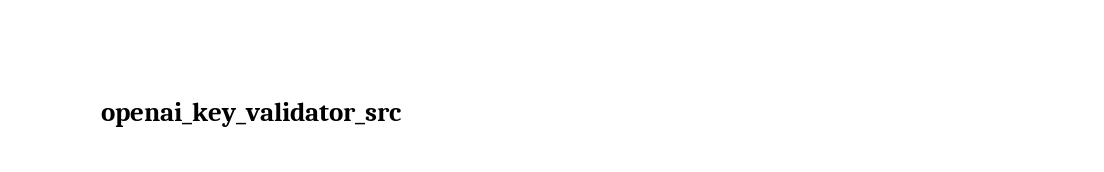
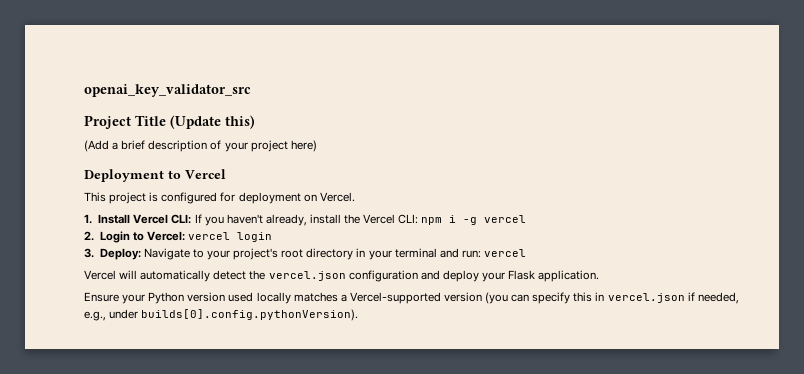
(402, 114) none -> [84,115,255,129] [84,140,317,152] [84,169,226,182] [84,192,355,204] [84,214,527,226] [84,231,273,243] [84,248,527,260] [84,270,600,282] [84,292,739,304] [84,309,359,321] // Project Title (Update this) // (Add a brief description of your project here) // Deployment to Vercel // This project is configured for deployment on Vercel. // 1. Install Vercel CLI: If you haven't already, install the Vercel CLI: npm i -g vercel // 2. Login to Vercel: vercel login // 3. Deploy: Navigate to your project's root directory in your terminal and run: vercel // Vercel will automatically detect the vercel.json configuration and deploy your Flask application. // Ensure your Python version used locally matches a Vercel-supported version (you can specify this in vercel.json if needed, e.g., under builds[0].config.pythonVersion).

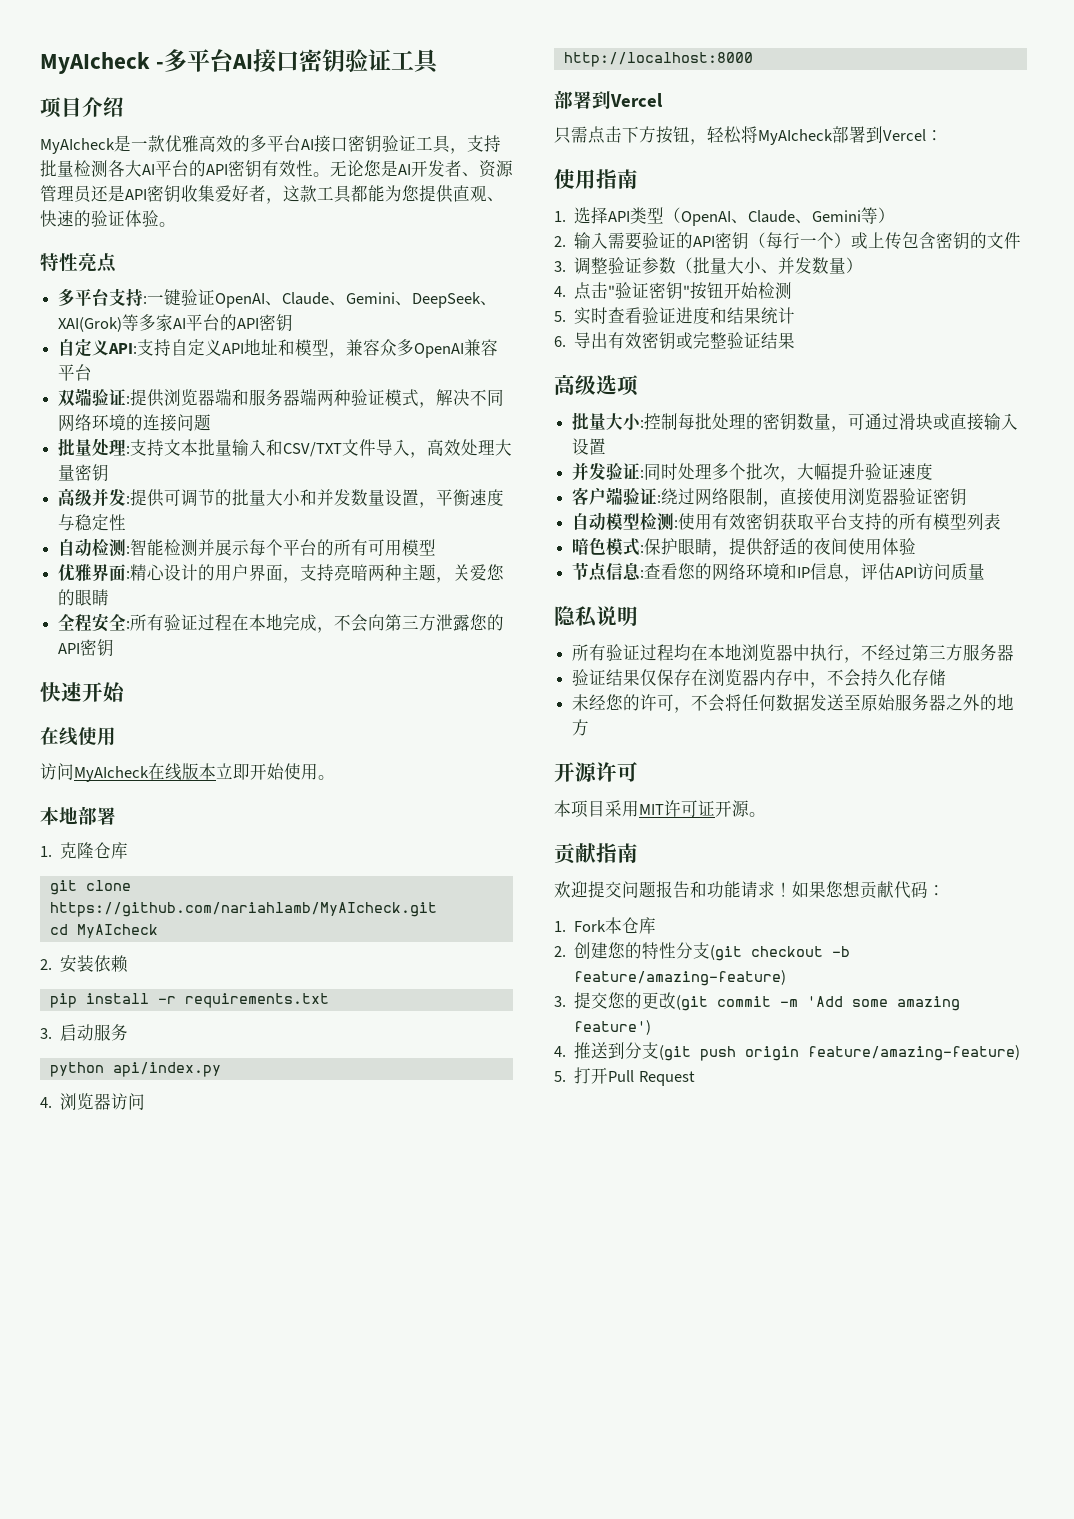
[84,84,251,97] [84,115,255,129] [84,140,317,152] [84,169,226,182] [84,192,355,204] [84,214,527,226] [84,231,273,243] [84,248,527,260] [84,270,600,282] [84,292,739,304] [84,309,359,321] openai_key_validator_src // Project Title (Update this) // (Add a brief description of your project here) // Deployment to Vercel // This project is configured for deployment on Vercel. // 1. Install Vercel CLI: If you haven't already, install the Vercel CLI: npm i -g vercel // 2. Login to Vercel: vercel login // 3. Deploy: Navigate to your project's root directory in your terminal and run: vercel // Vercel will automatically detect the vercel.json configuration and deploy your Flask application. // Ensure your Python version used locally matches a Vercel-supported version (you can specify this in vercel.json if needed, e.g., under builds[0].config.pythonVersion). -> [40,49,441,74] [40,97,124,118] [40,135,501,154] [40,160,513,178] [40,185,504,204] [40,210,176,227] [40,253,117,273] [58,288,498,308] [58,314,294,332] [58,339,499,358] [58,364,93,381] [58,388,505,408] [58,414,212,432] [58,438,513,458] [58,464,110,482] [58,488,505,508] [58,514,127,531] [58,538,437,556] [58,564,505,583] [58,589,110,606] [58,613,505,633] [58,639,115,657] [40,682,126,702] [40,727,116,746] [40,763,335,782] [40,806,116,825] [40,842,129,859] [49,880,131,895] [49,902,437,917] [49,924,158,938] [40,955,129,973] [49,993,329,1008] [40,1024,129,1041] [49,1062,221,1077] [40,1093,146,1110] [563,52,753,67] [554,90,663,109] [554,126,943,145] [554,169,638,189] [554,207,896,226] [554,232,1022,250] [554,257,864,275] [554,282,793,300] [554,307,796,325] [554,332,796,350] [554,375,639,396] [572,412,1019,432] [572,438,607,455] [572,462,934,482] [572,487,968,507] [572,512,1002,531] [572,537,917,557] [572,562,986,582] [554,606,638,628] [572,644,1015,663] [572,669,947,688] [572,694,1015,713] [572,719,590,736] [554,762,638,782] [554,800,766,818] [554,843,638,865] [554,881,945,899] [554,917,657,934] [554,942,851,961] [574,970,787,986] [554,992,961,1011] [574,1020,652,1035] [554,1042,1021,1061] [554,1067,695,1086] MyAIcheck -多平台AI接口密钥验证工具 // 项目介绍 // MyAIcheck是一款优雅高效的多平台AI接口密钥验证工具，支持批量检测各大AI平台的API密钥有效性。无论您是AI开发者、资源管理员还是API密钥收集爱好者，这款工具都能为您提供直观、快速的验证体验。 // 特性亮点 // 多平台支持:一键验证OpenAI、Claude、Gemini、DeepSeek、XAI(Grok)等多家AI平台的API密钥 // 自定义API:支持自定义API地址和模型，兼容众多OpenAI兼容平台 // 双端验证:提供浏览器端和服务器端两种验证模式，解决不同网络环境的连接问题 // 批量处理:支持文本批量输入和CSV/TXT文件导入，高效处理大量密钥 // 高级并发:提供可调节的批量大小和并发数量设置，平衡速度与稳定性 // 自动检测:智能检测并展示每个平台的所有可用模型 // 优雅界面:精心设计的用户界面，支持亮暗两种主题，关爱您的眼睛 // 全程安全:所有验证过程在本地完成，不会向第三方泄露您的API密钥 // 快速开始 // 在线使用 // 访问MyAIcheck在线版本立即开始使用。 // 本地部署 // 1.克隆仓库 // git clone https://github.com/nariahlamb/MyAIcheck.git // cd MyAIcheck // 2.安装依赖 // pip install -r requirements.txt // 3.启动服务 // python api/index.py // 4.浏览器访问 // http://localhost:8000 // 部署到Vercel // 只需点击下方按钮，轻松将MyAIcheck部署到Vercel： // 使用指南 // 1.选择API类型（OpenAI、Claude、Gemini等） // 2.输入需要验证的API密钥（每行一个）或上传包含密钥的文件 // 3.调整验证参数（批量大小、并发数量） // 4.点击"验证密钥"按钮开始检测 // 5.实时查看验证进度和结果统计 // 6.导出有效密钥或完整验证结果 // 高级选项 // 批量大小:控制每批处理的密钥数量，可通过滑块或直接输入设置 // 并发验证:同时处理多个批次，大幅提升验证速度 // 客户端验证:绕过网络限制，直接使用浏览器验证密钥 // 自动模型检测:使用有效密钥获取平台支持的所有模型列表 // 暗色模式:保护眼睛，提供舒适的夜间使用体验 // 节点信息:查看您的网络环境和IP信息，评估API访问质量 // 隐私说明 // 所有验证过程均在本地浏览器中执行，不经过第三方服务器 // 验证结果仅保存在浏览器内存中，不会持久化存储 // 未经您的许可，不会将任何数据发送至原始服务器之外的地方 // 开源许可 // 本项目采用MIT许可证开源。 // 贡献指南 // 欢迎提交问题报告和功能请求！如果您想贡献代码： // 1. Fork本仓库 // 2.创建您的特性分支(git checkout -b feature/amazing-feature) // 3.提交您的更改(git commit -m 'Add some amazing feature') // 4.推送到分支(git push origin feature/amazing-feature) // 5.打开Pull Request

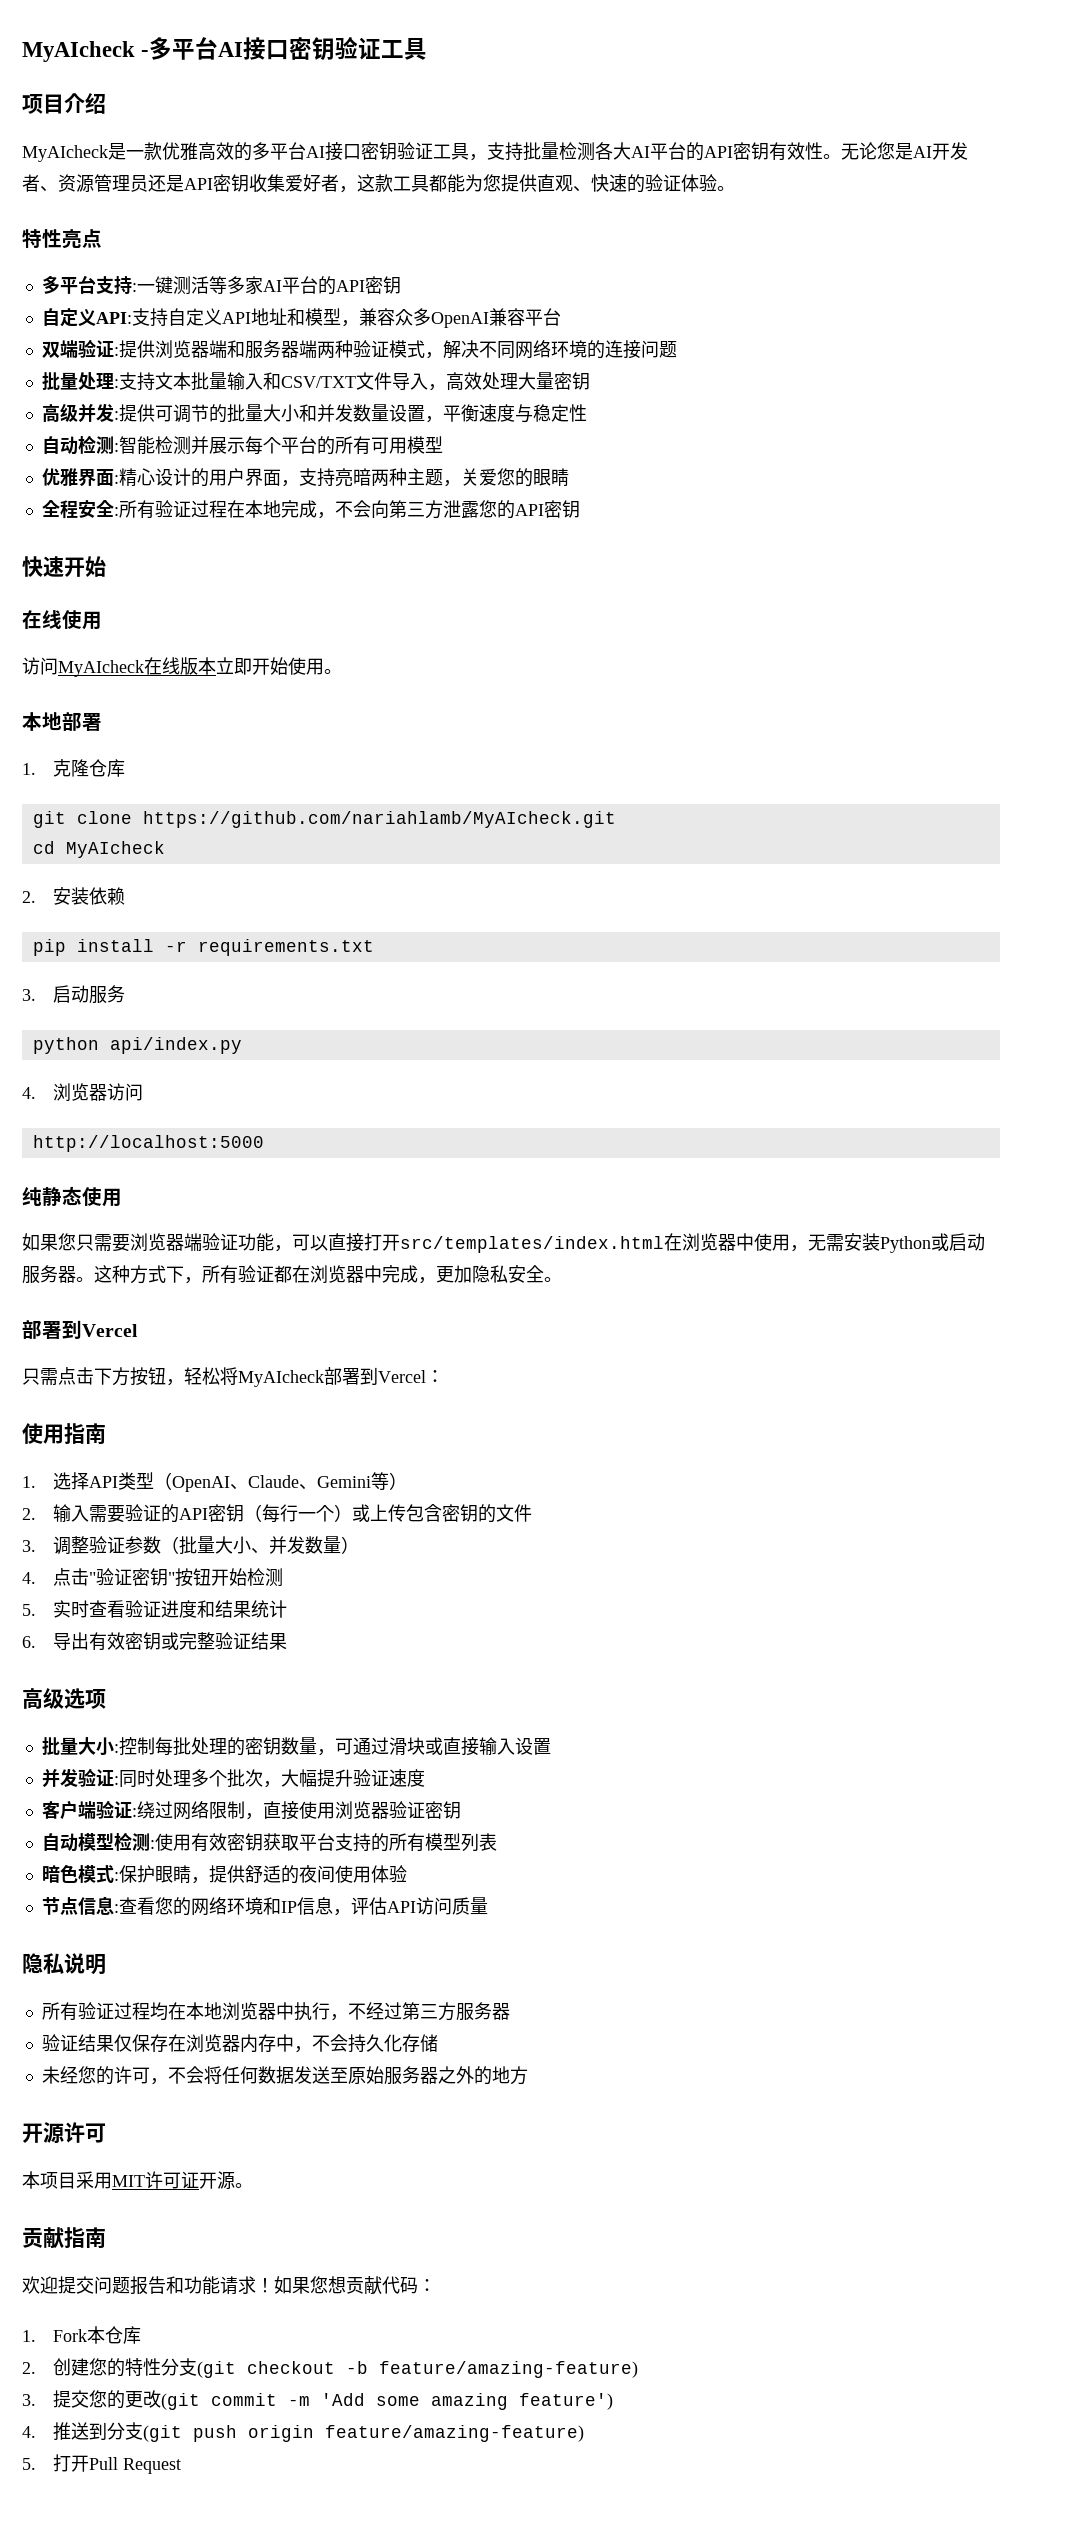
[181,289,498,308] [58,317,123,332] 验证OpenAI、Claude、Gemini、DeepSeek、XAI(Grok) -> [172,276,209,295] 测活
[563,52,753,67] http://localhost:8000 -> [32,1135,264,1152] [22,1186,122,1207] [22,1233,985,1253] [22,1265,562,1284] http://localhost:5000 // 纯静态使用 // 如果您只需要浏览器端验证功能，可以直接打开src/templates/index.html在浏览器中使用，无需安装Python或启动服务器。这种方式下，所有验证都在浏览器中完成，更加隐私安全。

